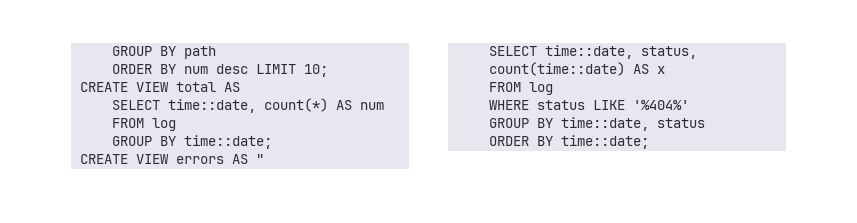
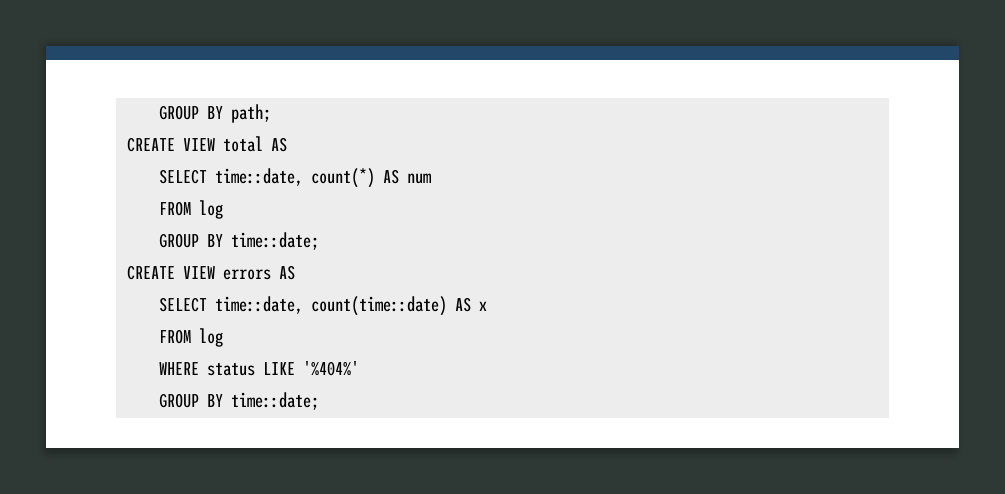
[112,46,217,59] [112,64,329,77] GROUP BY path // ORDER BY num desc LIMIT 10; -> [159,104,272,123] GROUP BY path;
[256,154,265,164] [489,45,698,59] " // SELECT time::date, status, -> [159,296,304,314] // SELECT time::date,
[561,117,706,131] [489,136,554,146] time::date, status // ORDER BY -> (224, 400) none

